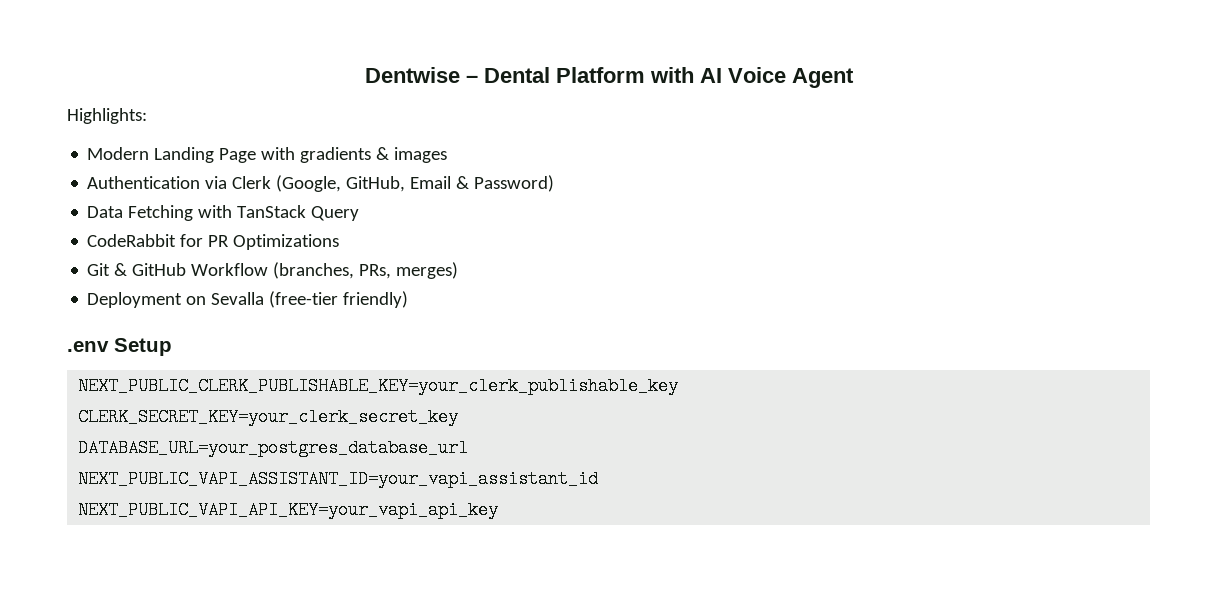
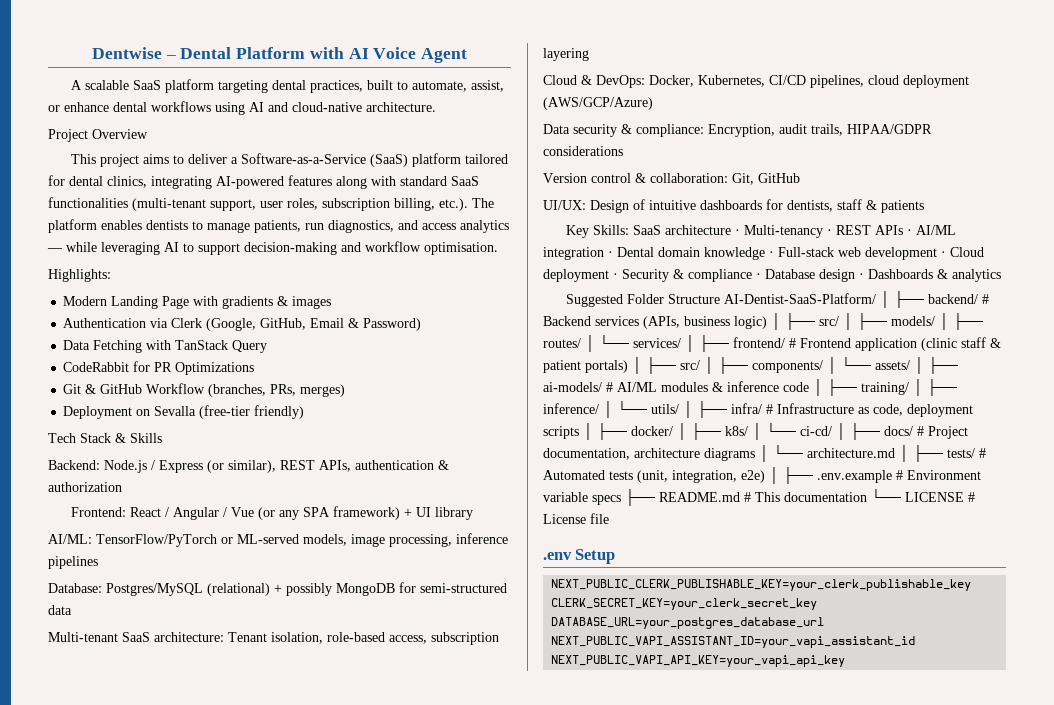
(854, 78) none -> [71,79,505,93] [48,101,436,115] [48,129,148,142] [71,153,509,167] [48,175,479,189] [48,197,494,211] [48,219,509,233] [47,241,498,255] // A scalable SaaS platform targeting dental practices, built to automate, assist, or enhance dental workflows using AI and cloud-native architecture. // Project Overview // This project aims to deliver a Software-as-a-Service (SaaS) platform tailored for dental clinics, integrating AI-powered features along with standard SaaS functionalities (multi-tenant support, user roles, subscription billing, etc.). The platform enables dentists to manage patients, run diagnostics, and access analytics — while leveraging AI to support decision-making and workflow optimisation.
(409, 299) none -> [48,433,162,443] [48,460,449,473] [48,482,122,492] [71,506,474,520] [48,533,508,547] [48,556,98,569] [48,582,507,596] [48,605,72,615] [48,632,499,645] [543,48,589,61] [543,75,969,88] [543,97,653,110] [543,124,932,137] [543,146,623,156] [543,173,800,185] [543,199,924,213] [566,225,957,238] [543,247,984,260] [543,269,1001,282] [566,291,990,308] [543,313,983,330] [543,335,1001,352] [543,357,958,374] [543,379,957,396] [543,401,973,418] [543,423,968,440] [543,445,986,462] [543,467,981,484] [543,489,975,506] [543,513,609,524] // Tech Stack & Skills // Backend: Node.js / Express (or similar), REST APIs, authentication & authorization // Frontend: React / Angular / Vue (or any SPA framework) + UI library // AI/ML: TensorFlow/PyTorch or ML-served models, image processing, inference pipelines // Database: Postgres/MySQL (relational) + possibly MongoDB for semi-structured data // Multi-tenant SaaS architecture: Tenant isolation, role-based access, subscription layering // Cloud & DevOps: Docker, Kubernetes, CI/CD pipelines, cloud deployment (AWS/GCP/Azure) // Data security & compliance: Encryption, audit trails, HIPAA/GDPR considerations // Version control & collaboration: Git, GitHub // UI/UX: Design of intuitive dashboards for dentists, staff & patients // Key Skills: SaaS architecture · Multi-tenancy · REST APIs · AI/ML integration · Dental domain knowledge · Full-stack web development · Cloud deployment · Security & compliance · Database design · Dashboards & analytics // Suggested Folder Structure AI-Dentist-SaaS-Platform/ │ ├── backend/ # Backend services (APIs, business logic) │ ├── src/ │ ├── models/ │ ├── routes/ │ └── services/ │ ├── frontend/ # Frontend application (clinic staff & patient portals) │ ├── src/ │ ├── components/ │ └── assets/ │ ├── ai-models/ # AI/ML modules & inference code │ ├── training/ │ ├── inference/ │ └── utils/ │ ├── infra/ # Infrastructure as code, deployment scripts │ ├── docker/ │ ├── k8s/ │ └── ci-cd/ │ ├── docs/ # Project documentation, architecture diagrams │ └── architecture.md │ ├── tests/ # Automated tests (unit, integration, e2e) │ ├── .env.example # Environment variable specs ├── README.md # This documentation └── LICENSE # License file

